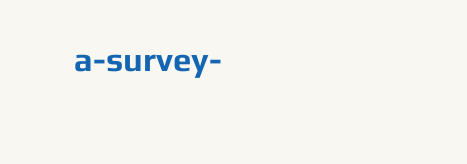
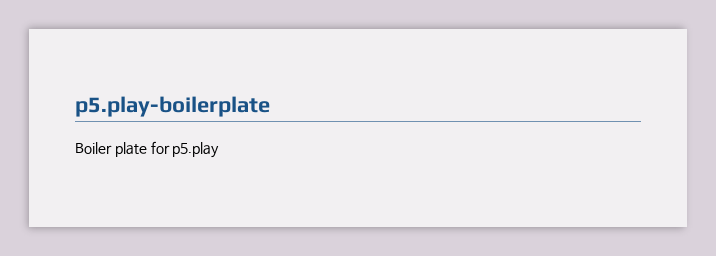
[74,54,222,78] a-survey- -> [75,96,270,117] [75,141,220,158] p5.play-boilerplate // Boiler plate for p5.play

